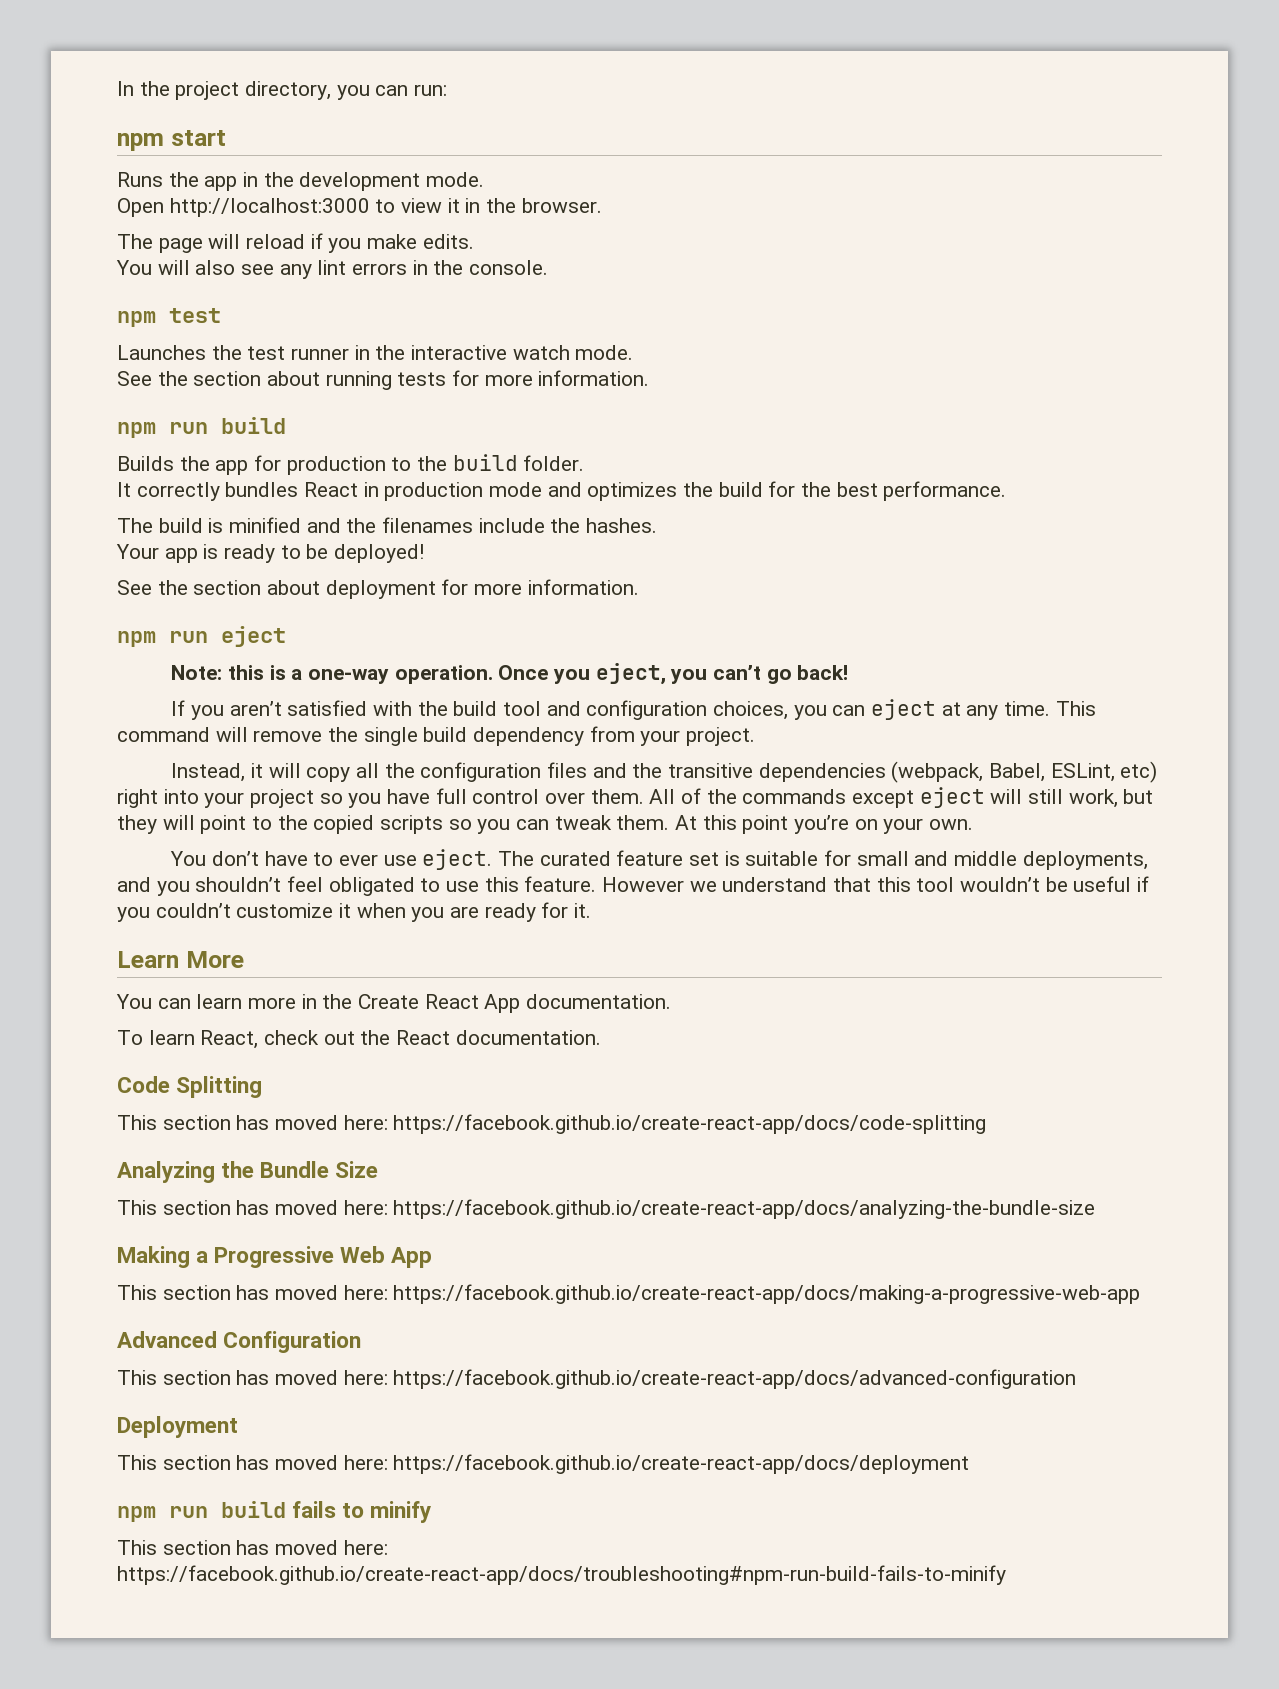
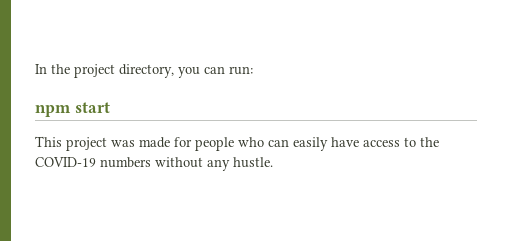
[117,172,485,191] [117,198,602,217] [117,233,474,253] [116,260,549,279] [117,308,221,327] [117,345,634,360] [117,370,650,390] [117,417,286,438] [117,454,585,475] [117,481,1007,501] [117,517,658,533] [116,544,425,563] [117,579,639,599] [117,626,286,647] [171,663,849,685] [171,699,1096,720] [117,726,756,746] [171,761,1158,783] [117,787,1154,808] [117,815,974,834] [170,849,1148,870] [117,876,1150,896] [117,902,592,922] [117,951,244,968] [116,994,672,1013] [117,1030,601,1049] [117,1076,263,1098] [117,1114,987,1134] [117,1161,379,1183] [117,1199,1096,1219] [117,1246,433,1268] [117,1284,1141,1304] [117,1331,362,1353] [117,1369,1077,1389] [117,1416,238,1438] [117,1454,970,1474] [117,1501,432,1523] [117,1540,388,1555] [117,1565,1006,1585] Runs the app in the development mode. // Open http://localhost:3000 to view it in the browser. // The page will reload if you make edits. // You will also see any lint errors in the console. // npm test // Launches the test runner in the interactive watch mode. // See the section about running tests for more information. // npm run build // Builds the app for production to the build folder. // It correctly bundles React in production mode and optimizes the build for the best performance. // The build is minified and the filenames include the hashes. // Your app is ready to be deployed! // See the section about deployment for more information. // npm run eject // Note: this is a one-way operation. Once you eject, you can’t go back! // If you aren’t satisfied with the build tool and configuration choices, you can eject at any time. This command will remove the single build dependency from your project. // Instead, it will copy all the configuration files and the transitive dependencies (webpack, Babel, ESLint, etc) right into your project so you have full control over them. All of the commands except eject will still work, but they will point to the copied scripts so you can tweak them. At this point you’re on your own. // You don’t have to ever use eject. The curated feature set is suitable for small and middle deployments, and you shouldn’t feel obligated to use this feature. However we understand that this tool wouldn’t be useful if you couldn’t customize it when you are ready for it. // Learn More // You can learn more in the Create React App documentation. // To learn React, check out the React documentation. // Code Splitting // This section has moved here: https://facebook.github.io/create-react-app/docs/code-splitting // Analyzing the Bundle Size // This section has moved here: https://facebook.github.io/create-react-app/docs/analyzing-the-bundle-size // Making a Progressive Web App // This section has moved here: https://facebook.github.io/create-react-app/docs/making-a-progressive-web-app // Advanced Configuration // This section has moved here: https://facebook.github.io/create-react-app/docs/advanced-configuration // Deployment // This section has moved here: https://facebook.github.io/create-react-app/docs/deployment // npm run build fails to minify // This section has moved here: https://facebook.github.io/create-react-app/docs/troubleshooting#npm-run-build-fails-to-minify -> [35,136,439,151] [35,157,273,171] This project was made for people who can easily have access to the COVID-19 numbers without any hustle.

